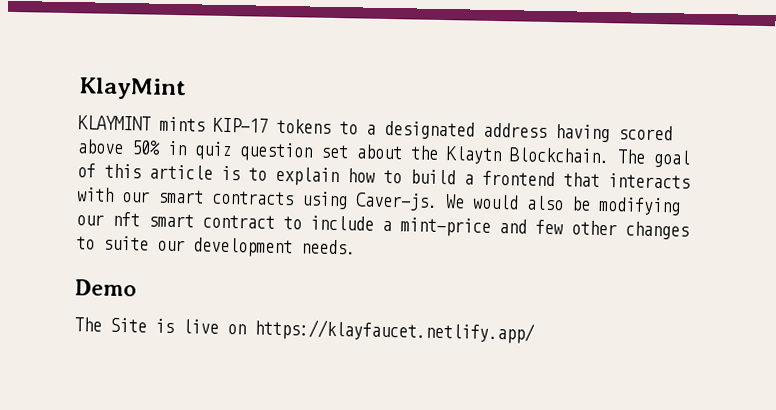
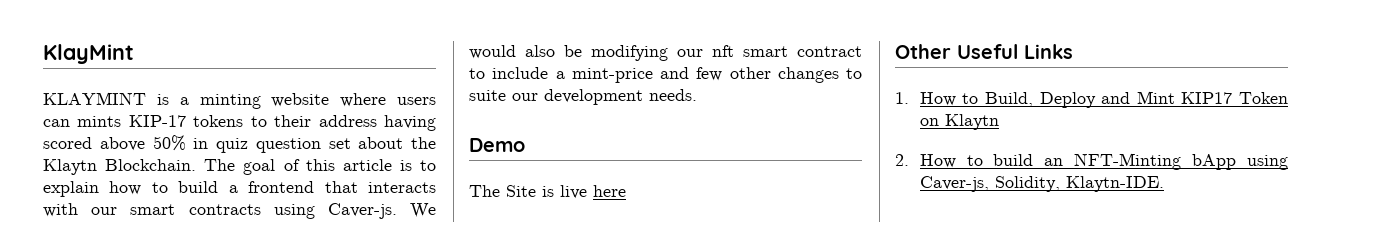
(151, 123) none -> [156,93,436,109] [43,119,70,127] is a minting website where users can
[366,120,475,140] a designated -> [274,115,312,127] their
[227,318,535,344] on https://klayfaucet.netlify.app/ -> [593,185,626,197] [895,44,1073,59] [895,91,1288,108] [919,114,999,130] [895,153,1288,170] [919,176,1164,192] here // Other Useful Links // 1. How to Build, Deploy and Mint KIP17 Token on Klaytn // 2. How to build an NFT-Minting bApp using Caver-js, Solidity, Klaytn-IDE.

